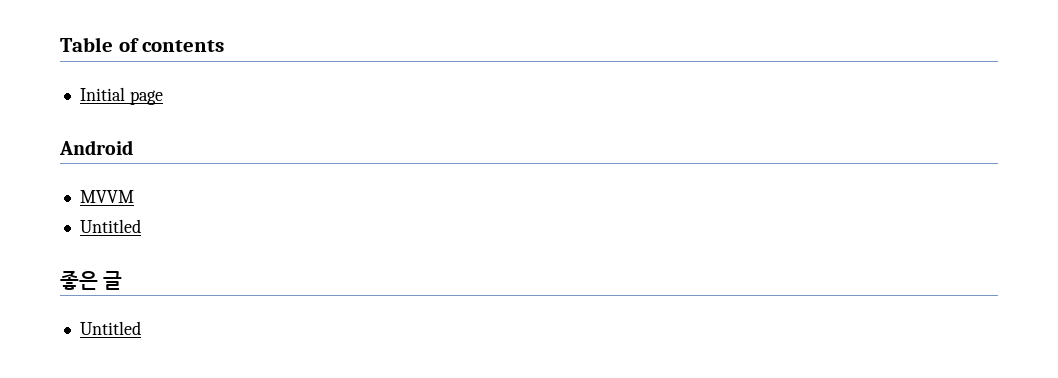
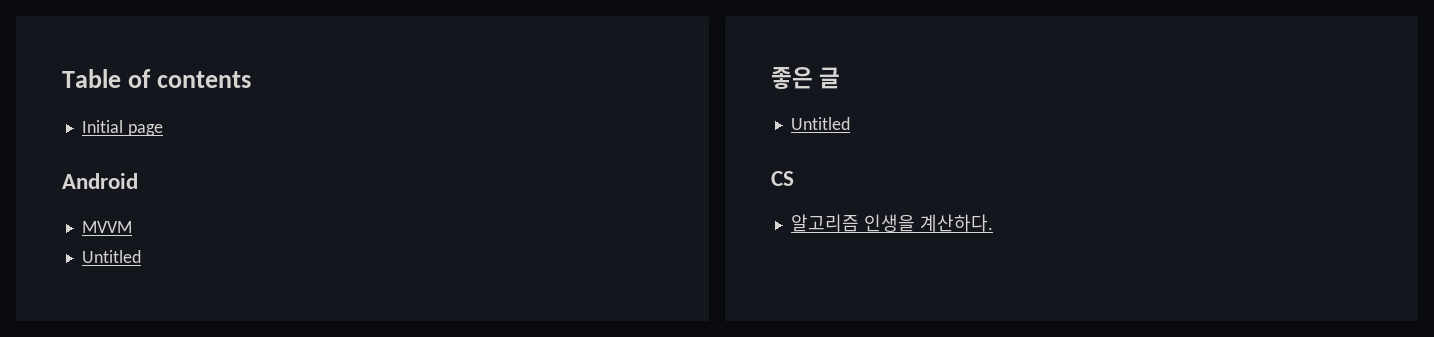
(141, 328) none -> [771,171,794,186] [790,214,993,232] // CS // 알고리즘 인생을 계산하다.

